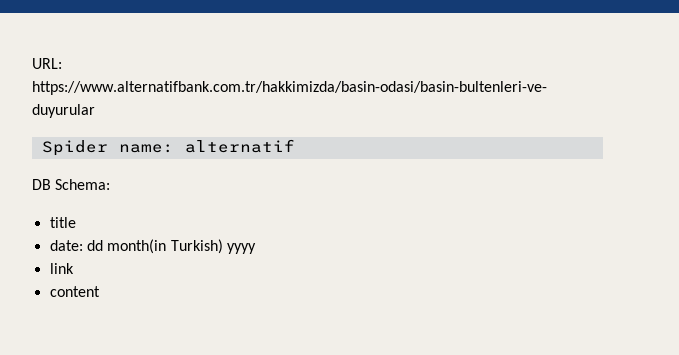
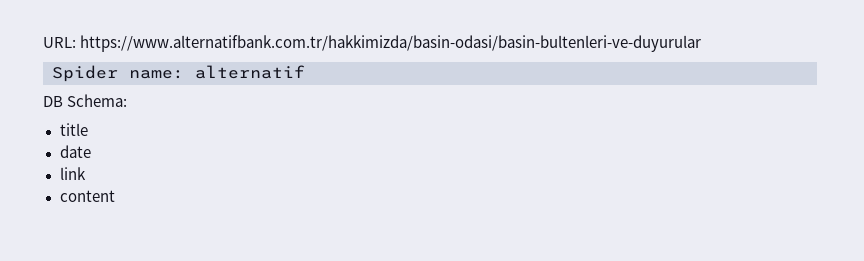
[49,239,256,254] date: dd month(in Turkish) yyyy -> [59,145,91,158] date

